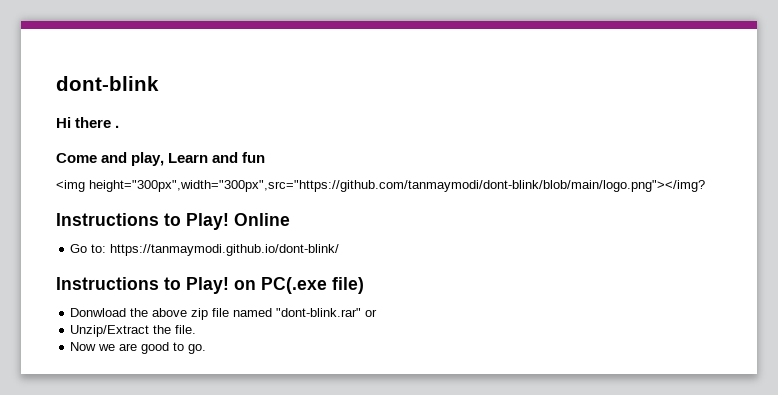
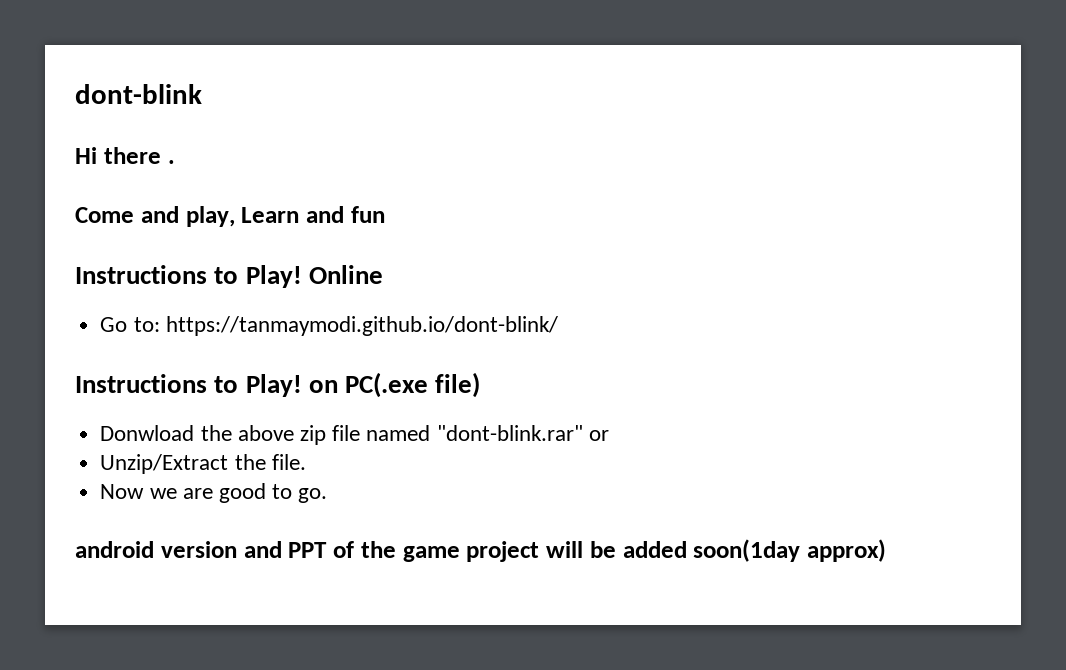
[56,180,705,192] // <img height="300px",width="300px",src="https://github.com/tanmaymodi/dont-blink/blob/main/logo.png"></img? -> (385, 214) none
(207, 349) none -> [75,539,886,562] // android version and PPT of the game project will be added soon(1day approx)

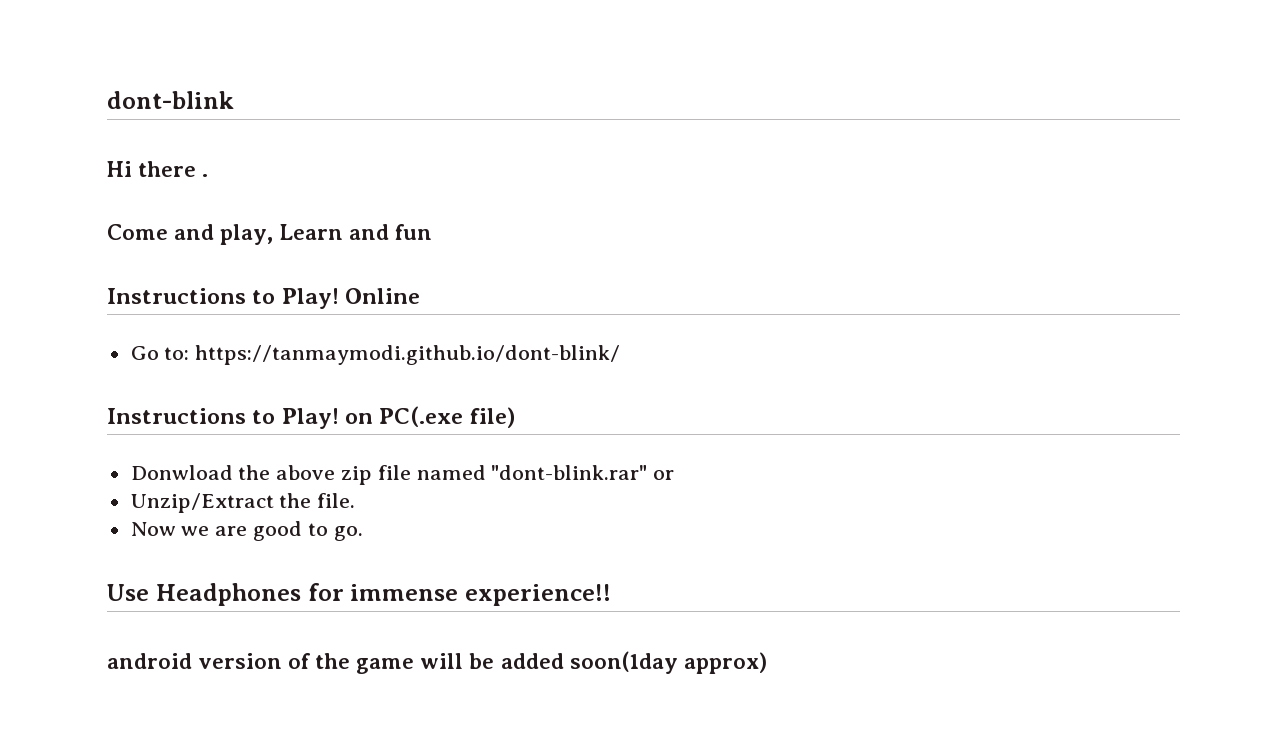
(328, 495) none -> [107,583,611,606] // Use Headphones for immense experience!!
[243,541,328,558] and PPT -> (283, 661) none
[466,541,540,562] project -> (415, 666) none

